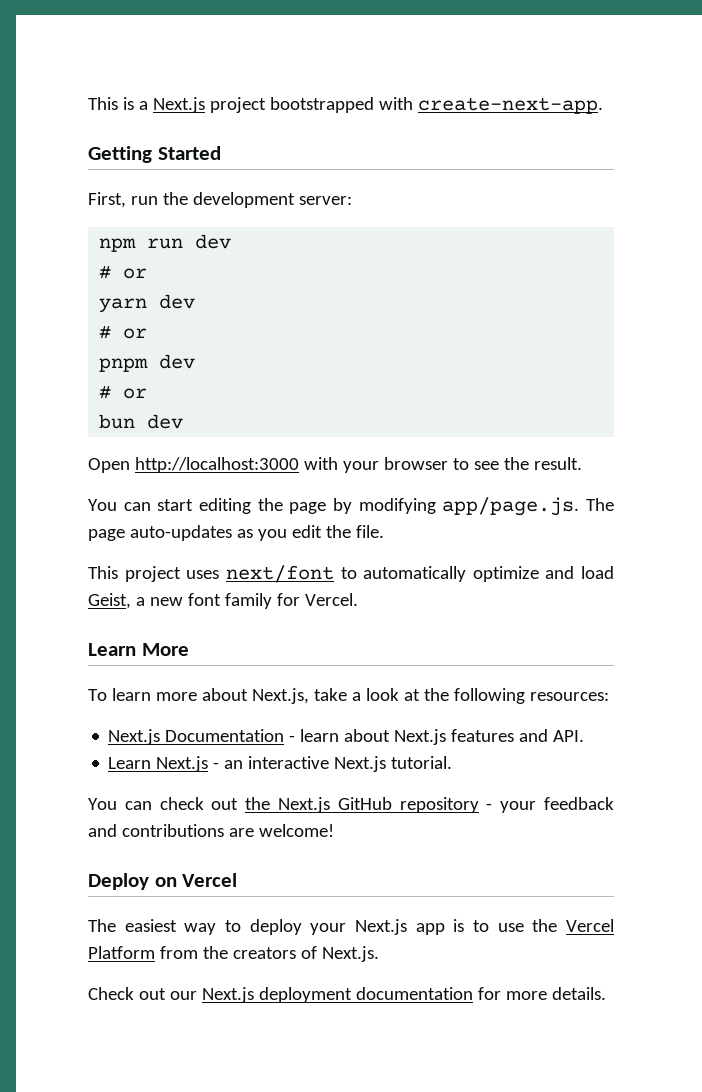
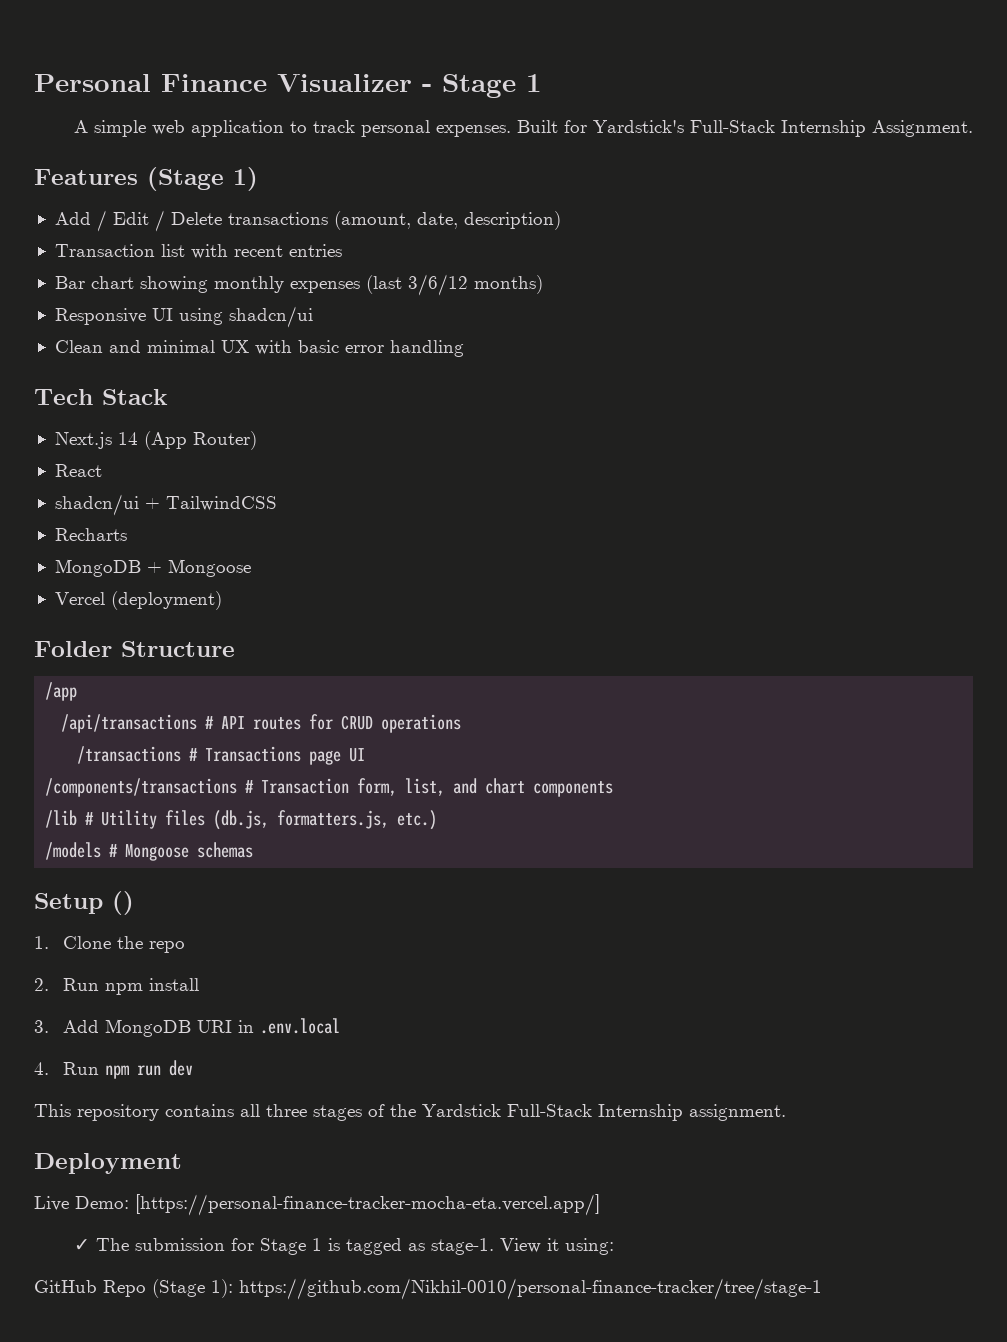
[88,97,603,114] [88,146,221,163] [88,192,352,208] [99,234,232,252] [99,265,148,279] [99,294,196,313] [99,325,148,339] [99,354,196,372] [99,385,148,399] [99,414,184,429] [88,457,582,473] [88,497,614,516] [88,525,384,541] [88,565,614,583] [88,593,358,609] [88,643,189,656] [88,688,609,704] [108,729,585,745] [108,756,453,772] [88,797,614,813] [88,824,334,837] [88,873,238,890] [88,919,615,935] [88,946,379,962] [88,987,606,1003] This is a Next.js project bootstrapped with create-next-app. // Getting Started // First, run the development server: // npm run dev // # or // yarn dev // # or // pnpm dev // # or // bun dev // Open http://localhost:3000 with your browser to see the result. // You can start editing the page by modifying app/page.js. The page auto-updates as you edit the file. // This project uses next/font to automatically optimize and load Geist, a new font family for Vercel. // Learn More // To learn more about Next.js, take a look at the following resources: // Next.js Documentation - learn about Next.js features and API. // Learn Next.js - an interactive Next.js tutorial. // You can check out the Next.js GitHub repository - your feedback and contributions are welcome! // Deploy on Vercel // The easiest way to deploy your Next.js app is to use the Vercel Platform from the creators of Next.js. // Check out our Next.js deployment documentation for more details. -> [34,74,542,98] [73,120,973,137] [34,167,258,191] [54,210,561,232] [54,244,342,259] [54,274,543,296] [54,306,313,328] [54,340,464,357] [34,389,168,405] [54,431,257,450] [54,464,102,477] [54,494,277,516] [54,528,127,541] [54,559,251,577] [54,591,222,610] [34,641,235,657] [45,682,78,701] [61,714,462,733] [77,746,366,765] [45,778,614,797] [45,810,438,830] [45,842,254,861] [34,891,134,915] [34,936,186,953] [34,978,200,995] [34,1018,341,1037] [34,1060,194,1079] [34,1104,786,1121] [34,1153,182,1174] [34,1194,600,1216] [73,1238,614,1255] [34,1278,822,1300] Personal Finance Visualizer - Stage 1 // A simple web application to track personal expenses. Built for Yardstick's Full-Stack Internship Assignment. // Features (Stage 1) // Add / Edit / Delete transactions (amount, date, description) // Transaction list with recent entries // Bar chart showing monthly expenses (last 3/6/12 months) // Responsive UI using shadcn/ui // Clean and minimal UX with basic error handling // Tech Stack // Next.js 14 (App Router) // React // shadcn/ui + TailwindCSS // Recharts // MongoDB + Mongoose // Vercel (deployment) // Folder Structure // /app // /api/transactions # API routes for CRUD operations // /transactions # Transactions page UI // /components/transactions # Transaction form, list, and chart components // /lib # Utility files (db.js, formatters.js, etc.) // /models # Mongoose schemas // Setup () // 1. Clone the repo // 2. Run npm install // 3. Add MongoDB URI in .env.local // 4. Run npm run dev // This repository contains all three stages of the Yardstick Full-Stack Internship assignment. // Deployment // Live Demo: [https://personal-finance-tracker-mocha-eta.vercel.app/] // ✓ The submission for Stage 1 is tagged as stage-1. View it using: // GitHub Repo (Stage 1): https://github.com/Nikhil-0010/personal-finance-tracker/tree/stage-1

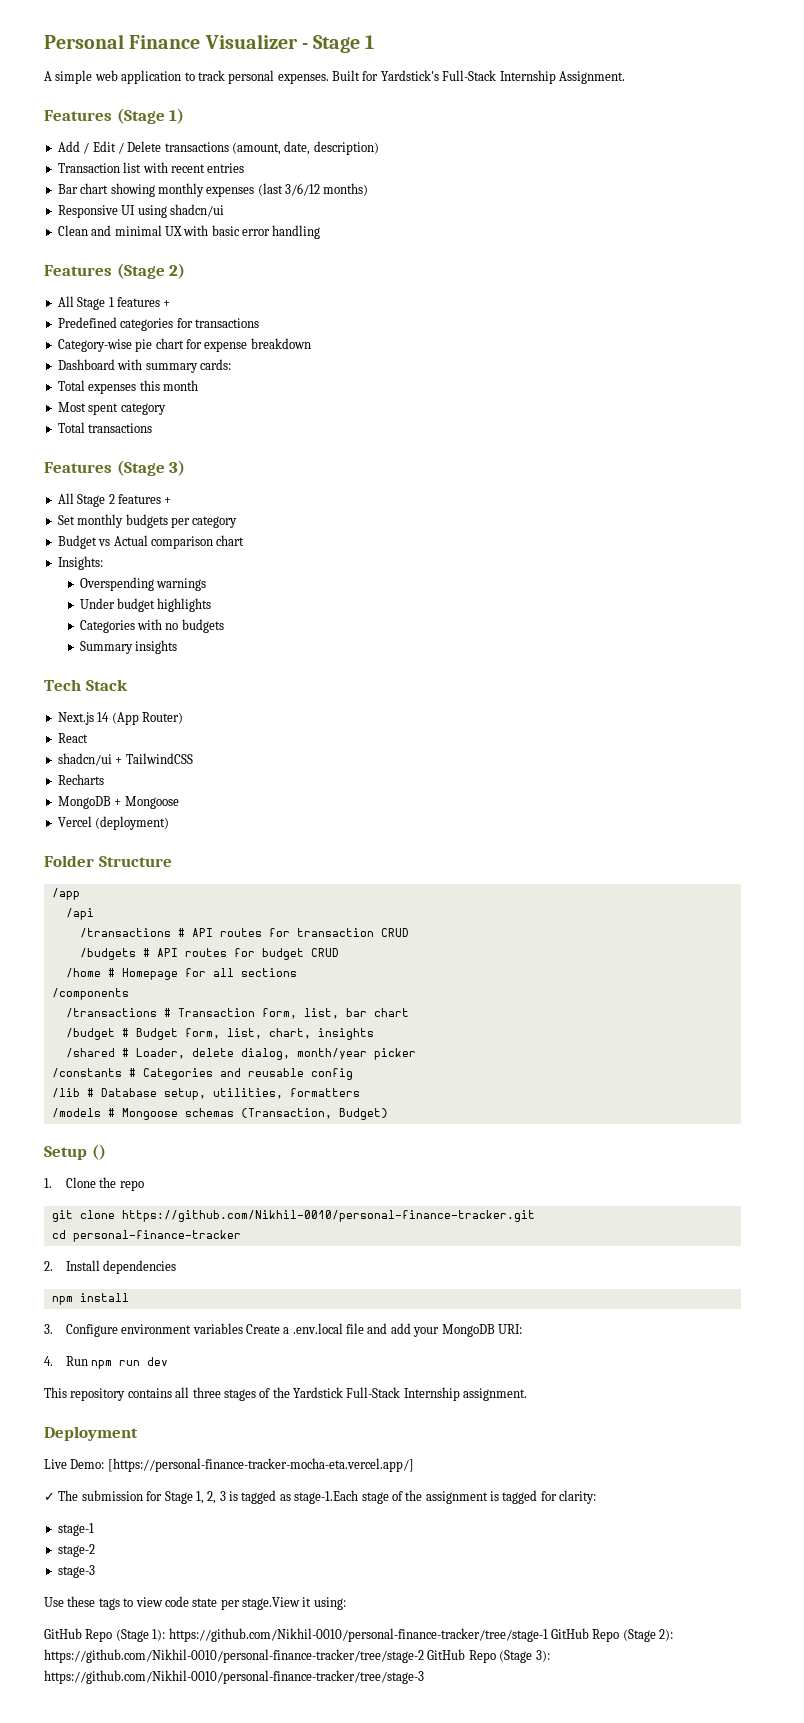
(464, 348) none -> [44,263,186,279] [57,296,171,310] [57,317,259,331] [57,338,311,352] [57,359,231,373] [57,380,198,394] [57,402,166,415] [57,422,153,433] [44,460,186,476] [57,493,172,507] [57,514,238,528] [57,535,245,549] [57,556,103,570] [79,577,206,591] [79,598,212,612] [79,619,224,633] [79,640,177,654] // Features (Stage 2) // All Stage 1 features + // Predefined categories for transactions // Category-wise pie chart for expense breakdown // Dashboard with summary cards: // Total expenses this month // Most spent category // Total transactions // Features (Stage 3) // All Stage 2 features + // Set monthly budgets per category // Budget vs Actual comparison chart // Insights: // Overspending warnings // Under budget highlights // Categories with no budgets // Summary insights
[61,714,462,733] [77,746,366,765] [45,778,614,797] [45,810,438,830] /api/transactions # API routes for CRUD operations // /transactions # Transactions page UI // /components/transactions # Transaction form, list, and chart components // /lib # Utility files (db.js, formatters.js, etc.) -> [65,908,94,920] [79,928,409,938] [79,948,339,960] [65,968,297,980] [51,988,129,1000] [65,1008,409,1019] [65,1028,374,1040] [65,1048,416,1060] [51,1068,353,1080] [51,1088,360,1100] /api // /transactions # API routes for transaction CRUD // /budgets # API routes for budget CRUD // /home # Homepage for all sections // /components // /transactions # Transaction form, list, bar chart // /budget # Budget form, list, chart, insights // /shared # Loader, delete dialog, month/year picker // /constants # Categories and reusable config // /lib # Database setup, utilities, formatters
(254, 850) none -> [240,1108,388,1120] (Transaction, Budget)
(186, 947) none -> [51,1210,535,1222] [51,1230,241,1242] // git clone https://github.com/Nikhil-0010/personal-finance-tracker.git // cd personal-finance-tracker
[63,978,100,991] Run -> [65,1260,177,1274] Install dependencies //
[63,1018,341,1037] Add MongoDB URI in .env.local -> [65,1323,522,1337] Configure environment variables Create a .env.local file and add your MongoDB URI:
[311,1238,541,1255] 1 is tagged as stage-1. View -> [195,1490,597,1504] [57,1523,94,1536] [57,1544,95,1557] [57,1565,95,1578] [44,1596,300,1610] 1, 2, 3 is tagged as stage-1.Each stage of the assignment is tagged for clarity: // stage-1 // stage-2 // stage-3 // Use these tags to view code state per stage.View
(822, 1289) none -> [550,1628,673,1642] [44,1649,550,1663] [44,1670,424,1684] GitHub Repo (Stage 2): https://github.com/Nikhil-0010/personal-finance-tracker/tree/stage-2 GitHub Repo (Stage 3): https://github.com/Nikhil-0010/personal-finance-tracker/tree/stage-3

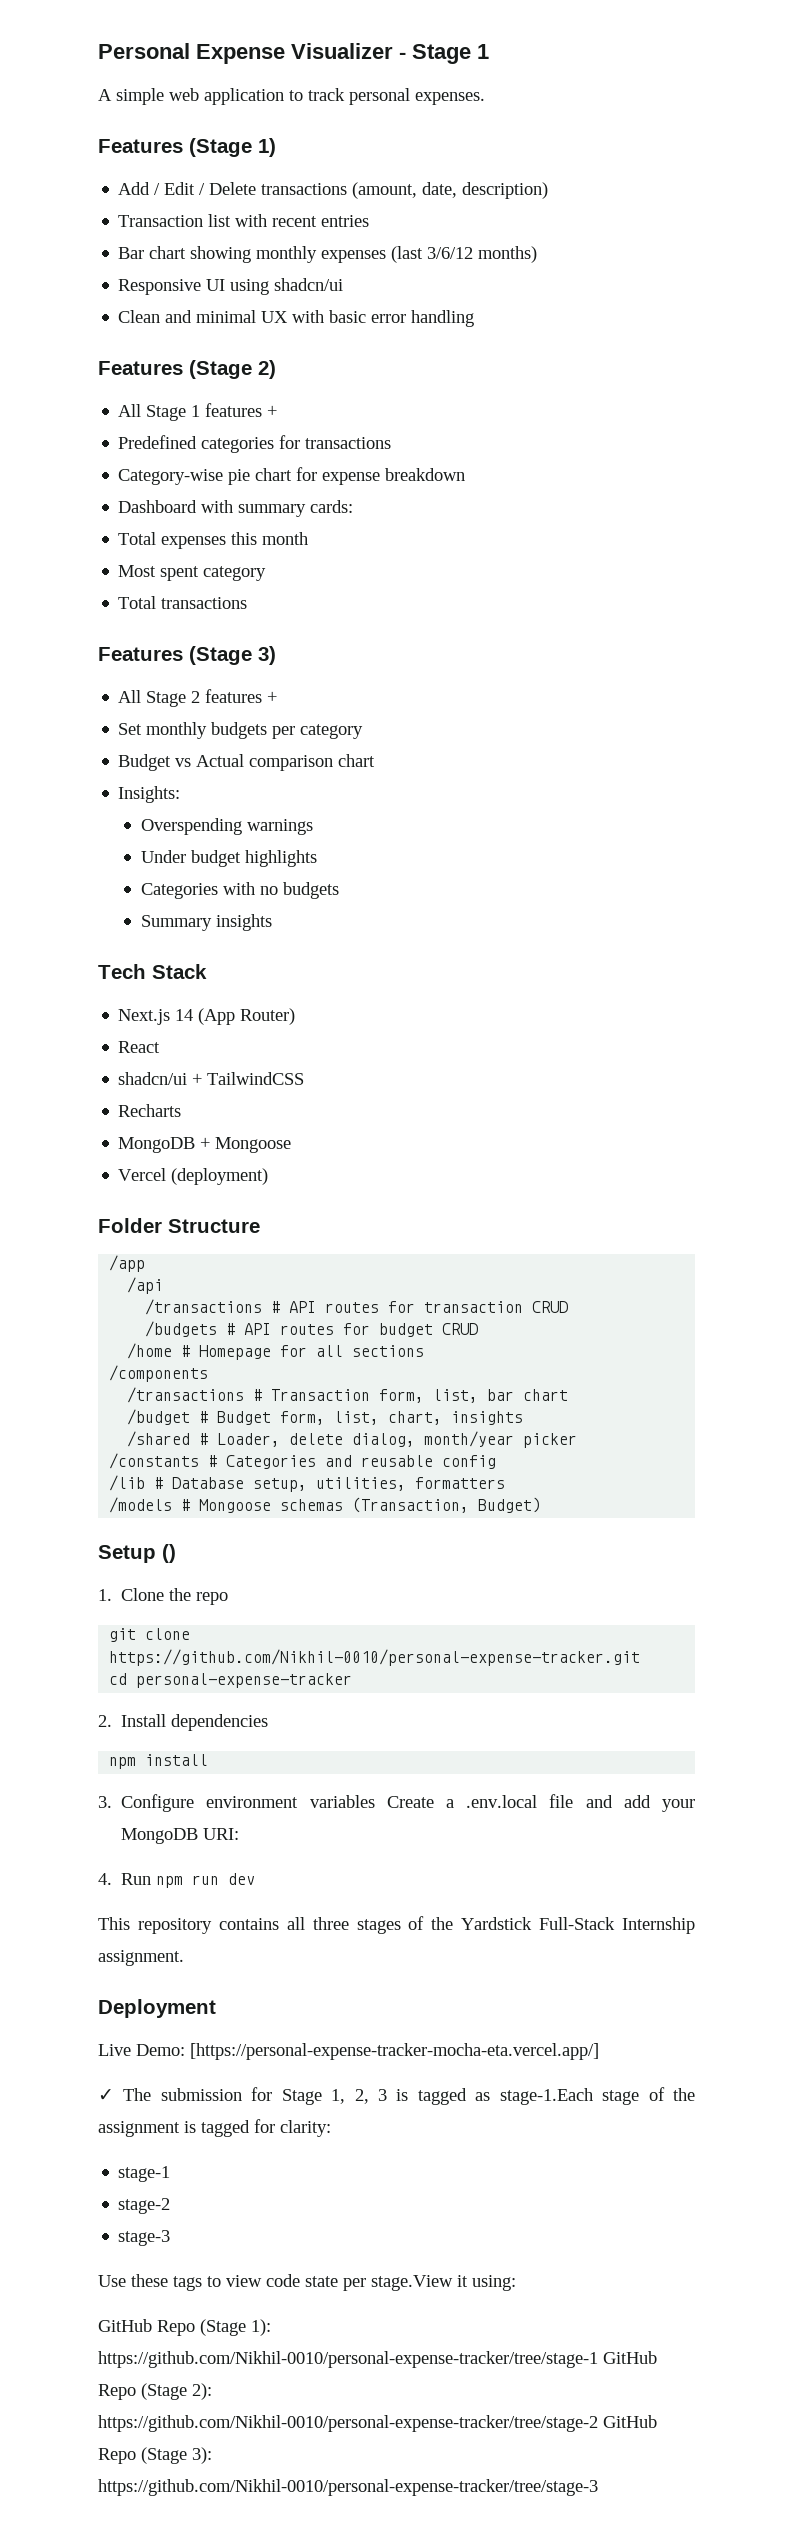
[129,35,201,49] Finance -> [196,44,285,64] Expense
[332,70,625,84] Built for Yardstick's Full-Stack Internship Assignment. -> (485, 98) none
[121,1210,535,1222] https://github.com/Nikhil-0010/personal-finance-tracker.git -> [109,1649,641,1666] https://github.com/Nikhil-0010/personal-expense-tracker.git
[72,1230,241,1242] personal-finance-tracker -> [136,1673,353,1688] personal-expense-tracker
[107,1458,414,1472] [https://personal-finance-tracker-mocha-eta.vercel.app/] -> [190,2043,599,2060] [https://personal-expense-tracker-mocha-eta.vercel.app/]
[168,1628,548,1642] https://github.com/Nikhil-0010/personal-finance-tracker/tree/stage-1 -> [98,2351,598,2368] https://github.com/Nikhil-0010/personal-expense-tracker/tree/stage-1
[44,1649,424,1663] https://github.com/Nikhil-0010/personal-finance-tracker/tree/stage-2 -> [98,2415,598,2432] https://github.com/Nikhil-0010/personal-expense-tracker/tree/stage-2
[44,1670,424,1684] https://github.com/Nikhil-0010/personal-finance-tracker/tree/stage-3 -> [98,2479,598,2496] https://github.com/Nikhil-0010/personal-expense-tracker/tree/stage-3

